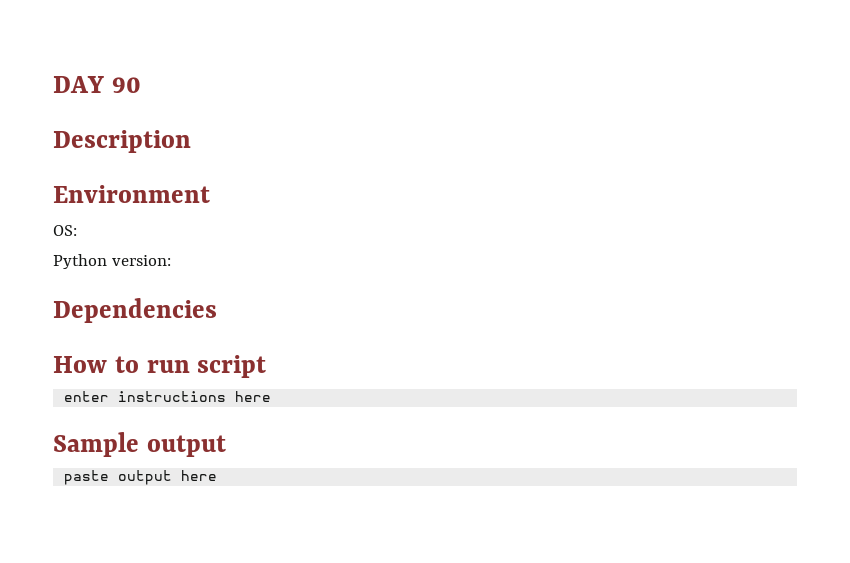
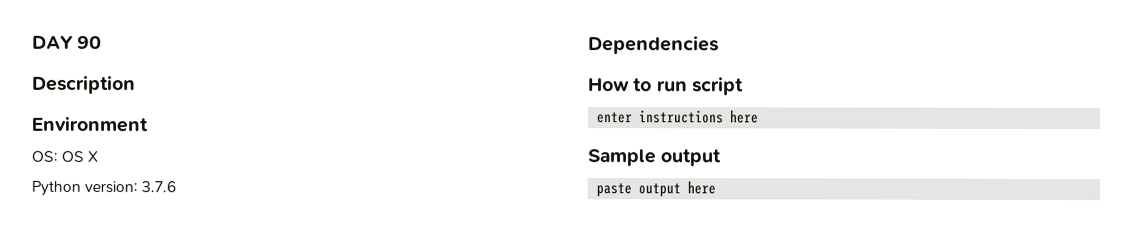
(77, 230) none -> [61,150,99,163] OS X
(171, 260) none -> [141,181,177,193] 3.7.6

